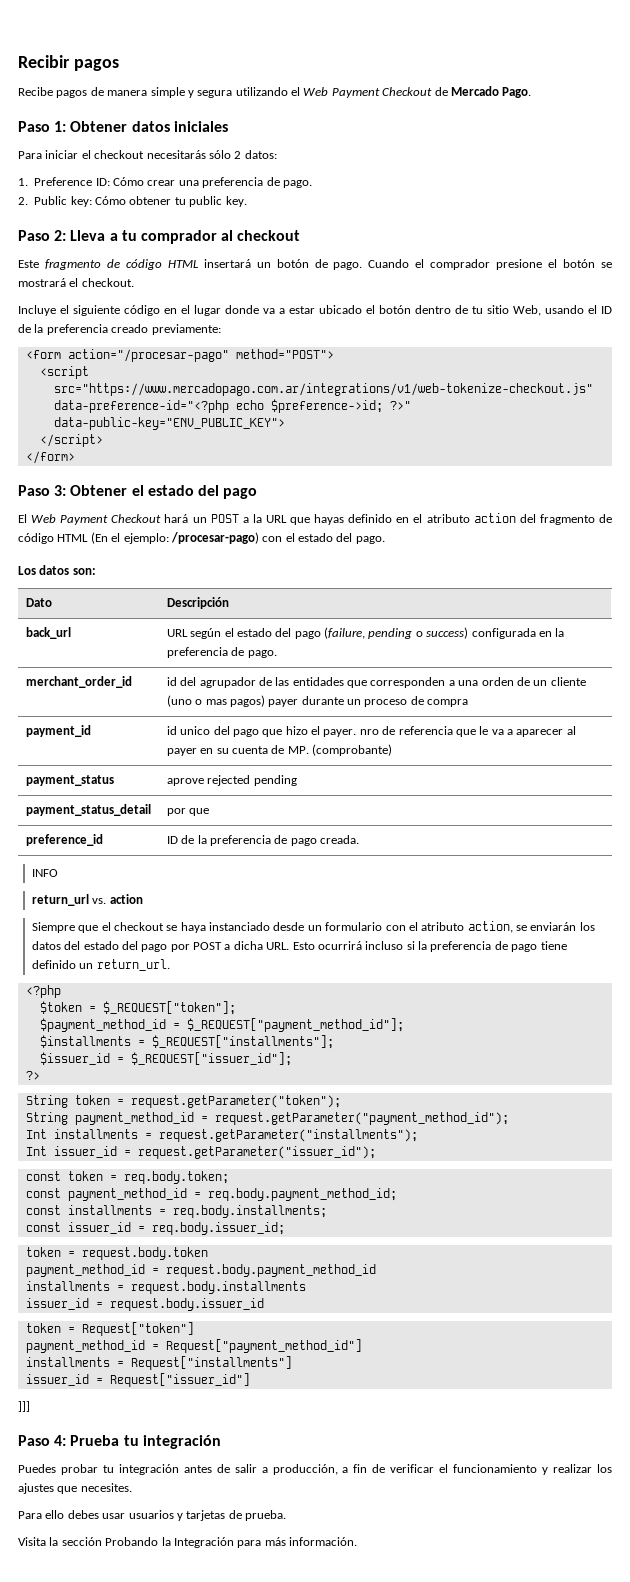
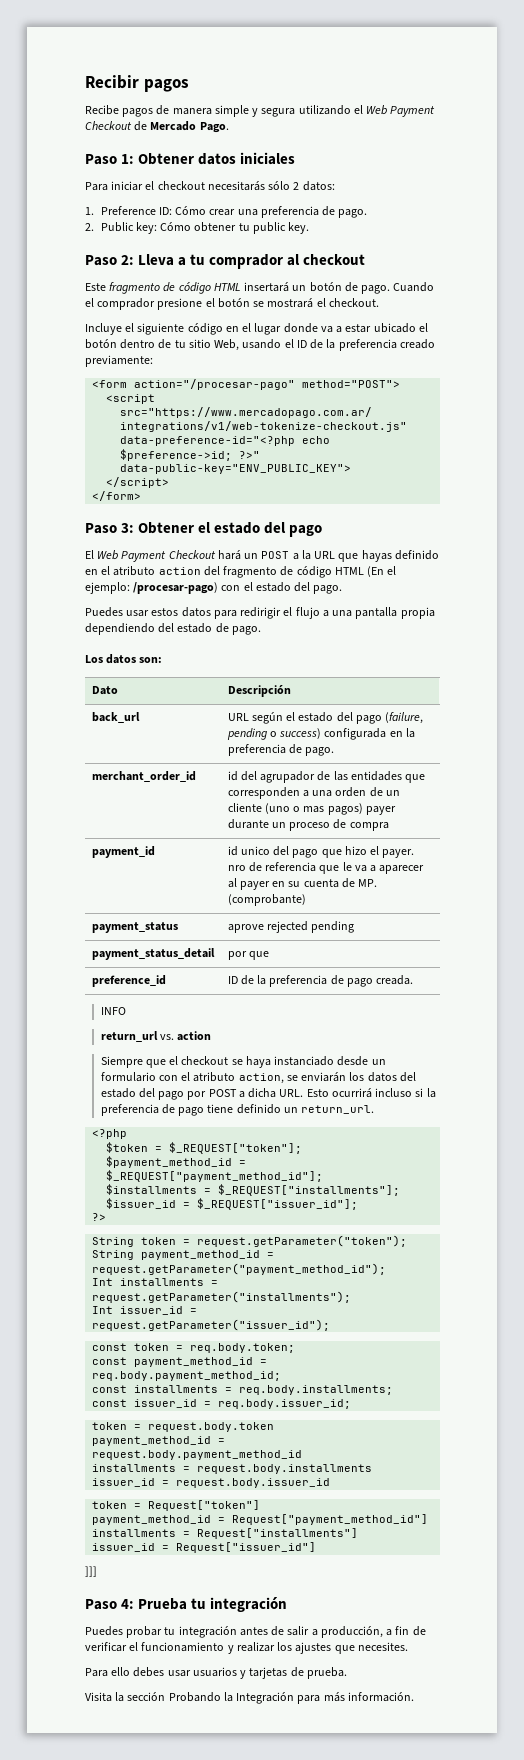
(385, 540) none -> [85,607,435,619] [85,623,261,635] // Puedes usar estos datos para redirigir el flujo a una pantalla propia dependiendo del estado de pago.

